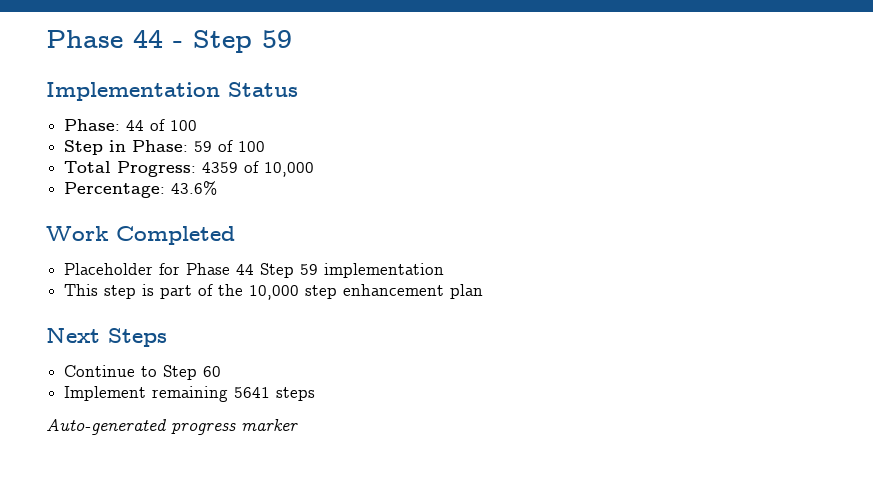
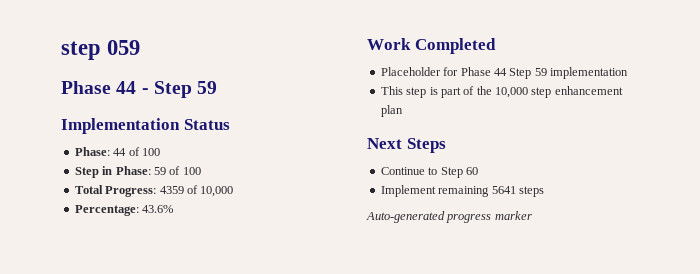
(46, 39) none -> [61,40,141,60] step 059 //

